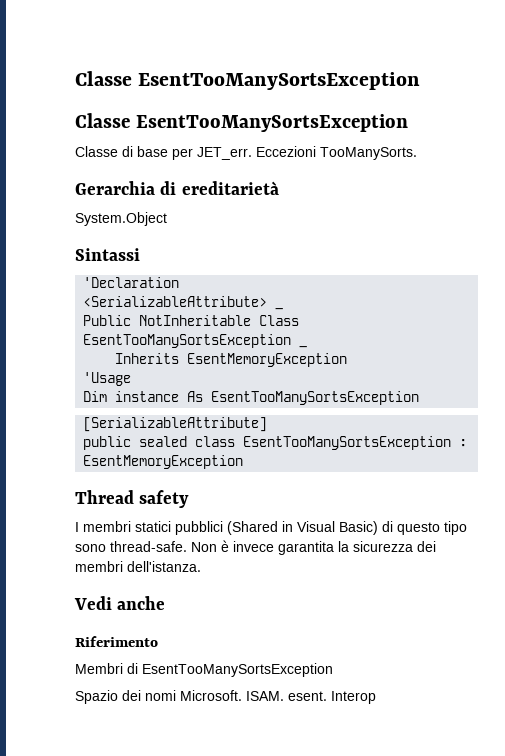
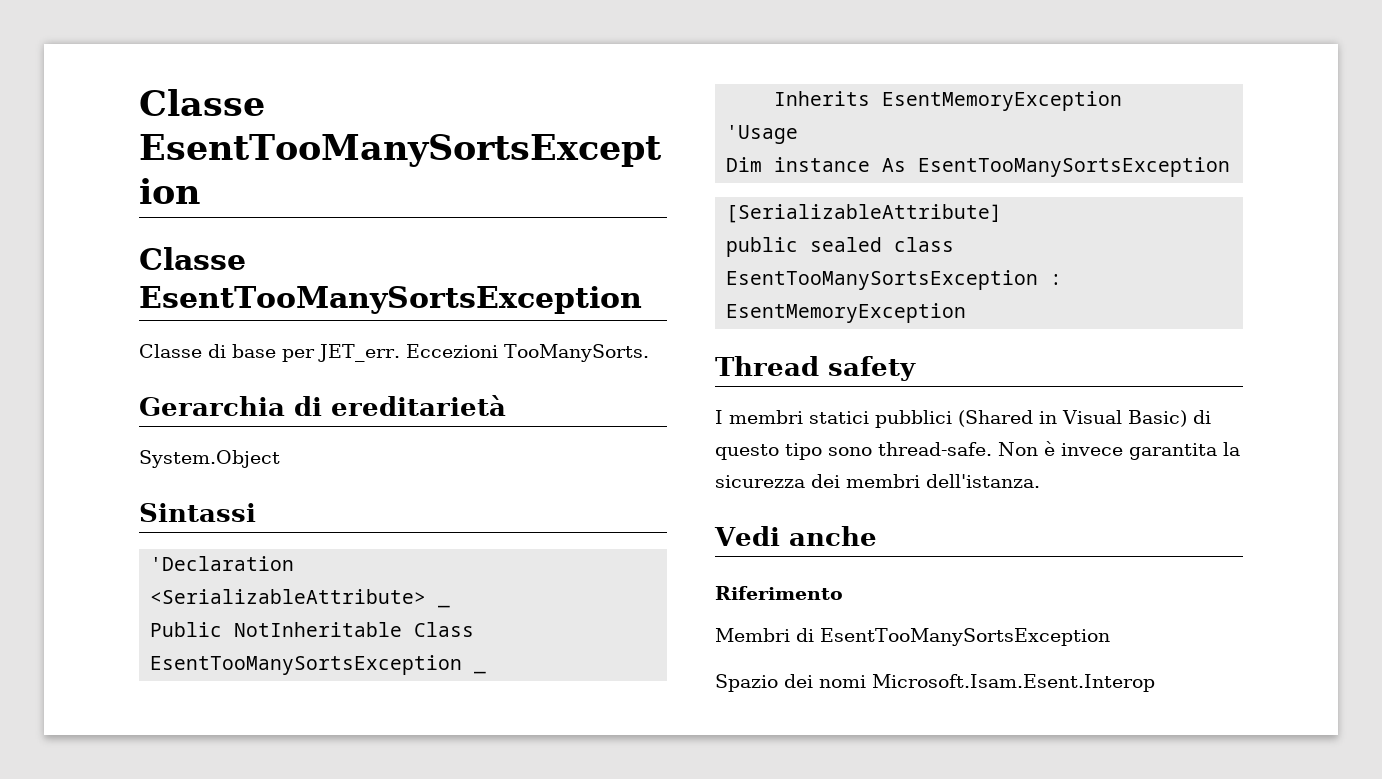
[180,690,376,704] Microsoft. ISAM. esent. Interop -> [872,674,1155,692] Microsoft.Isam.Esent.Interop

